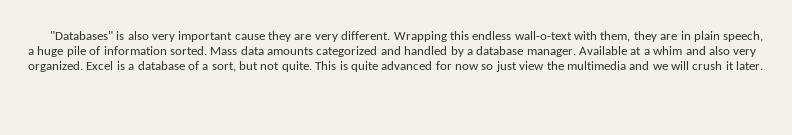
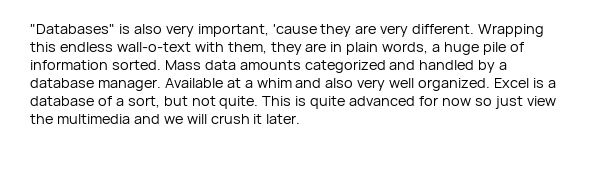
[178,31,265,42] important cause -> [197,24,317,37] important, 'cause
[723,31,764,42] speech, -> [382,42,429,54] words,
(757, 53) none -> [389,78,415,88] well

